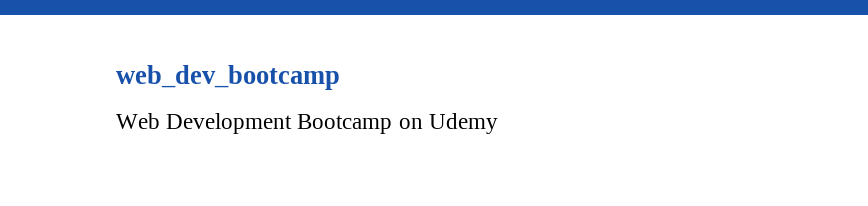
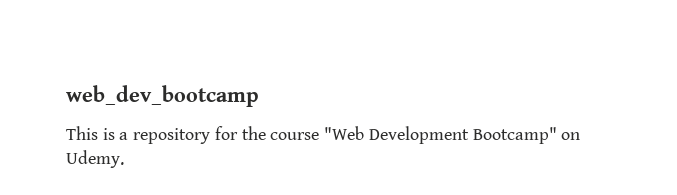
[116,113,498,134] Web Development Bootcamp on Udemy -> [66,126,581,144] [66,150,124,168] This is a repository for the course "Web Development Bootcamp" on Udemy.

